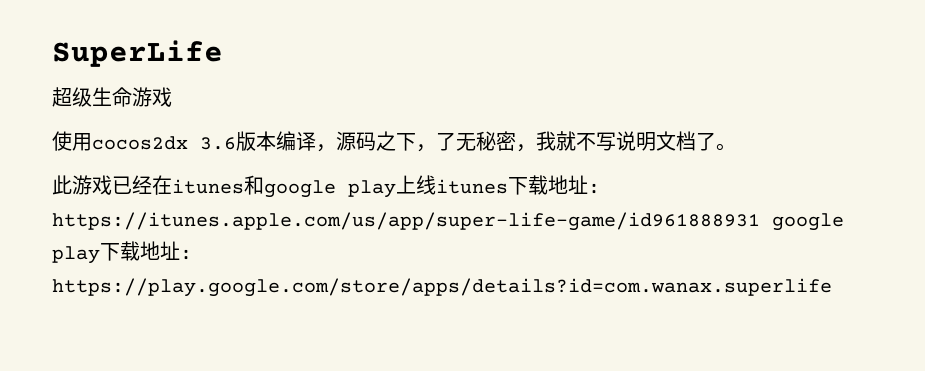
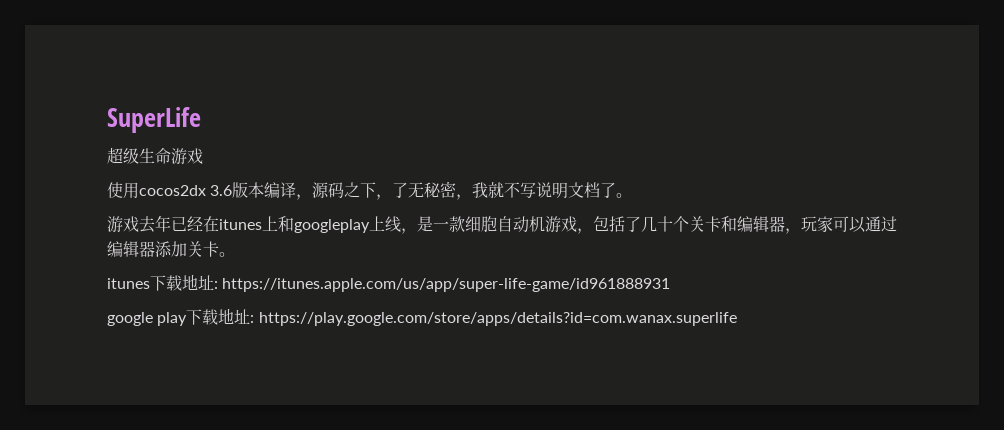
[52,175,112,195] 此游戏 -> [107,215,171,233] 游戏去年
[244,175,436,198] 和google play上线 -> [262,216,897,234] [107,241,235,257] 上和googleplay上线，是一款细胞自动机游戏，包括了几十个关卡和编辑器，玩家可以通过编辑器添加关卡。 //
(760, 221) none -> (671, 285) //

